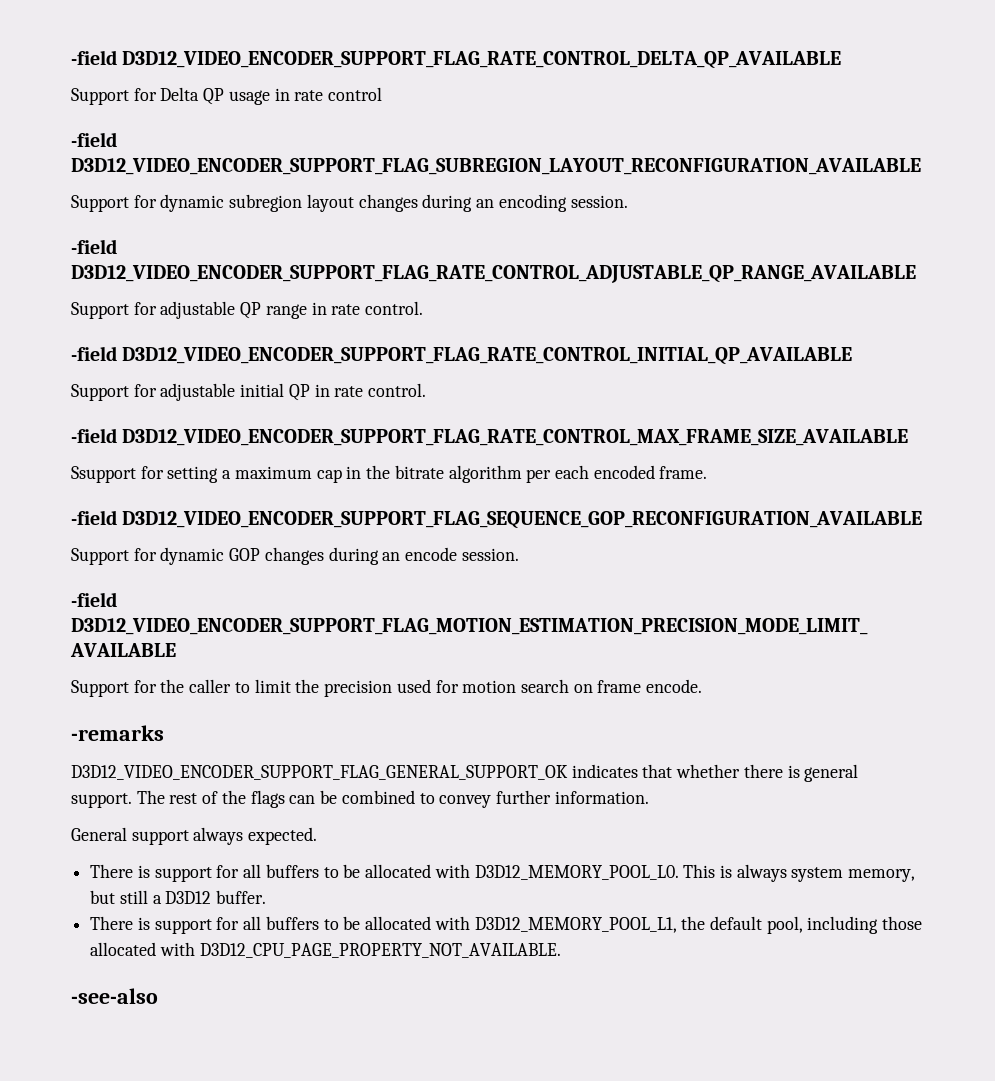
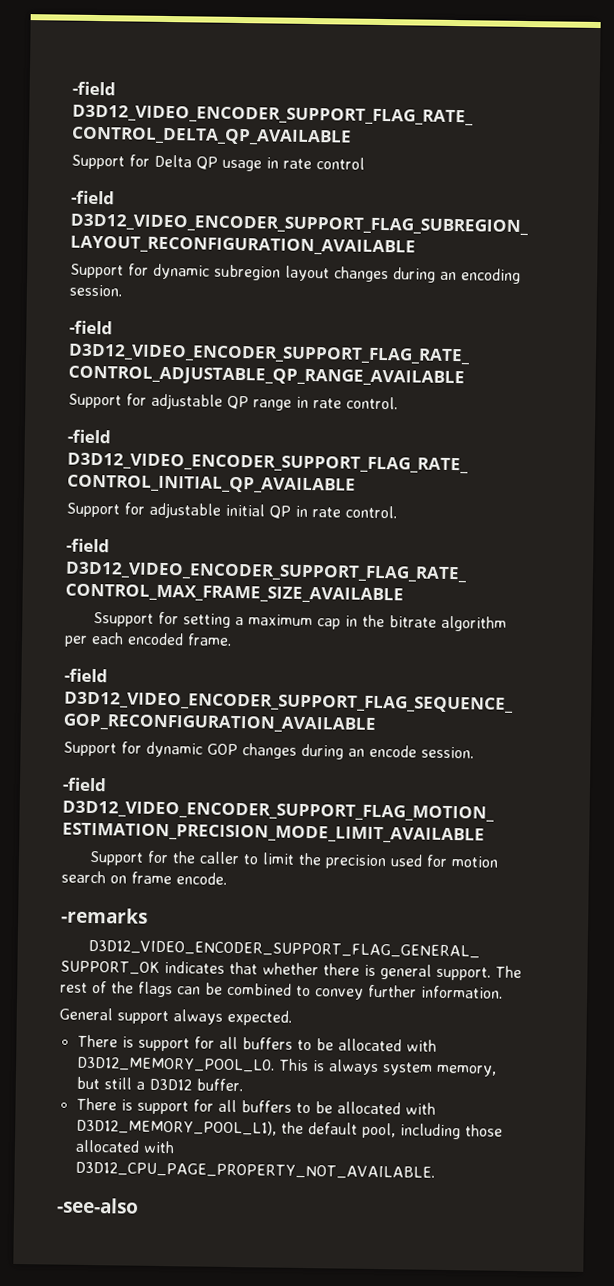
[474,917,677,933] D3D12_MEMORY_POOL_L1, -> [75,1118,277,1136] D3D12_MEMORY_POOL_L1),

